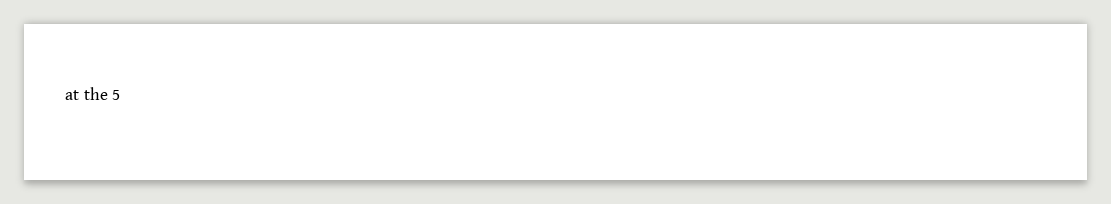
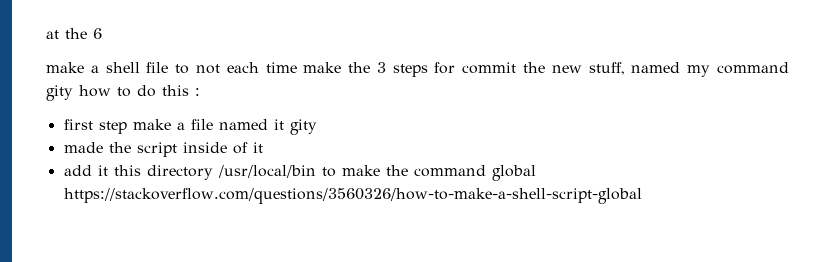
[112,90,121,100] 5 -> [93,28,102,39] [46,62,789,77] [46,85,200,101] [63,119,317,135] [63,142,263,157] [63,165,536,181] [63,188,642,204] 6 // make a shell file to not each time make the 3 steps for commit the new stuff, named my command gity how to do this : // first step make a file named it gity // made the script inside of it // add it this directory /usr/local/bin to make the command global https://stackoverflow.com/questions/3560326/how-to-make-a-shell-script-global

